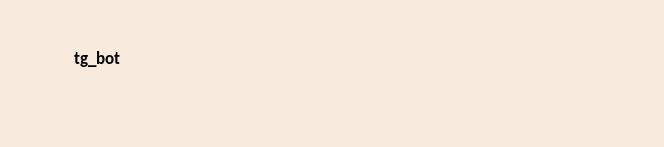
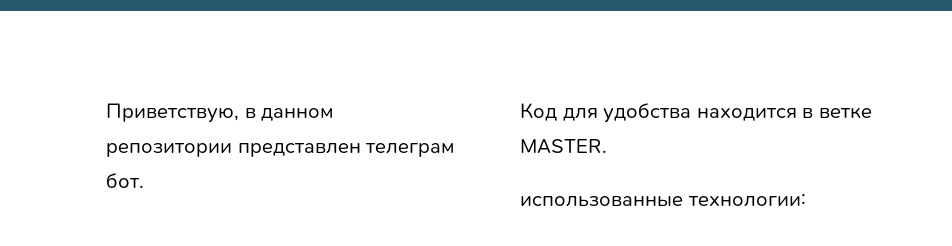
[74,51,120,67] tg_bot -> [106,103,335,123] [106,143,456,157] [106,173,144,188] [520,102,872,123] [520,139,607,154] [520,194,806,207] Приветствую, в данном репозитории представлен телеграм бот. // Код для удобства находится в ветке MASTER. // использованные технологии:

